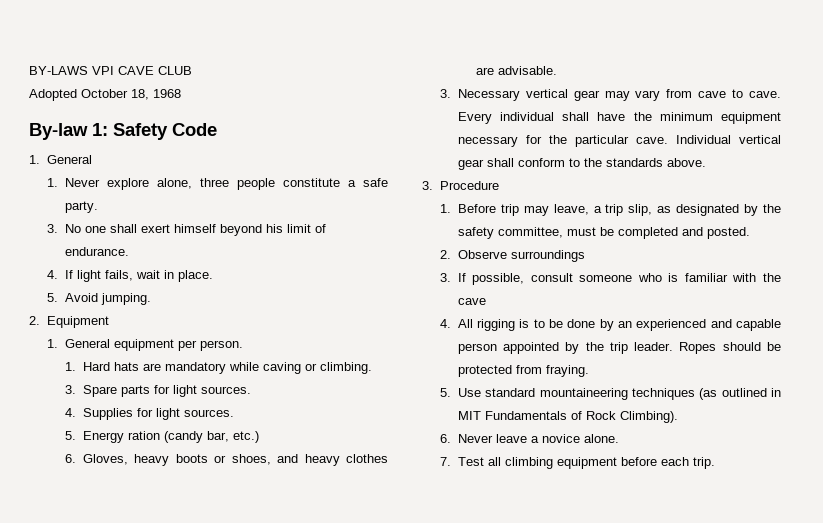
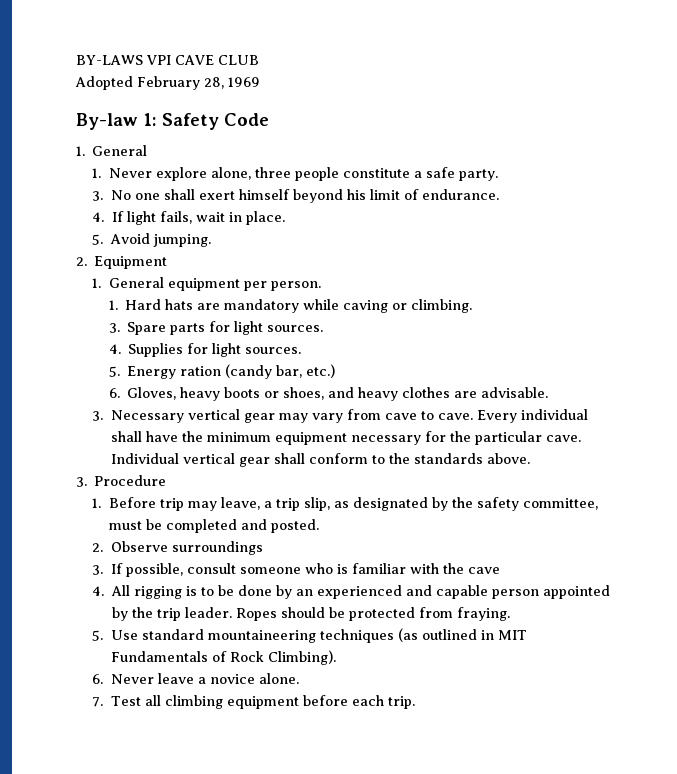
[81,89,181,100] October 18, 1968 -> [137,76,260,90] February 28, 1969

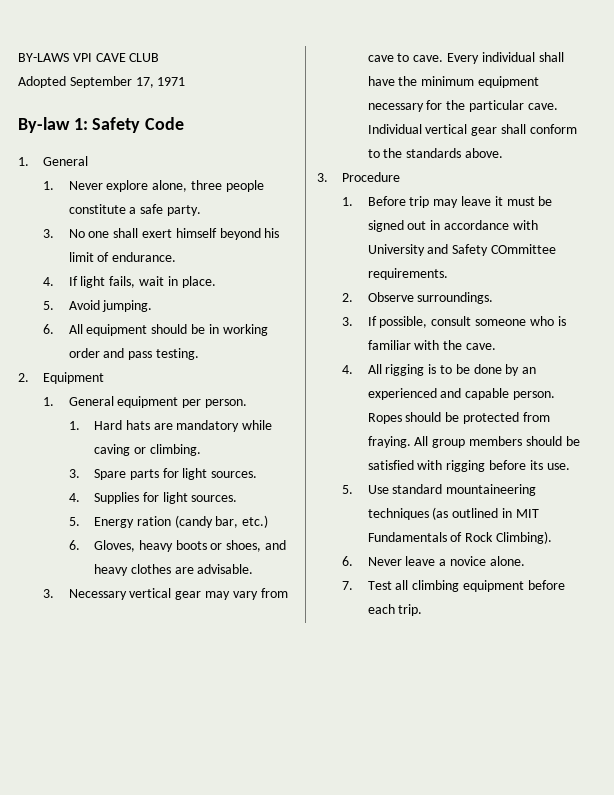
[137,76,260,90] February 28, 1969 -> [69,76,186,88] September 17, 1971
(211, 240) none -> [43,324,268,336] [68,348,199,360] // 6. All equipment should be in working order and pass testing.
[220,497,598,511] [108,519,319,533] leave, a trip slip, as designated by the safety committee, must be completed and posted. -> [460,196,553,206] [367,220,538,232] [367,244,556,256] [367,268,448,280] leave it must be signed out in accordance with University and Safety COmmittee requirements.
[171,541,263,555] surroundings -> [417,292,494,304] surroundings.
[467,567,500,574] cave -> [465,343,496,350] cave.
[491,585,610,599] [111,607,232,621] person appointed by the trip leader. -> [512,391,555,400] person.
(510, 614) none -> [414,436,580,448] [367,460,570,472] All group members should be satisfied with rigging before its use.

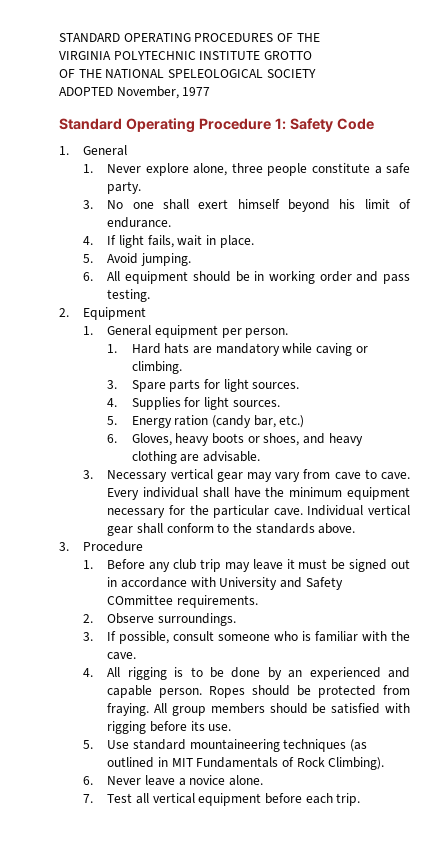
[18,53,160,62] [18,76,186,88] [18,117,70,133] BY-LAWS VPI CAVE CLUB // Adopted September 17, 1971 // By-law -> [59,33,320,42] [59,51,312,60] [59,69,316,78] [59,86,211,99] [59,118,271,133] STANDARD OPERATING PROCEDURES OF THE // VIRGINIA POLYTECHNIC INSTITUTE GROTTO // OF THE NATIONAL SPELEOLOGICAL SOCIETY // ADOPTED November, 1977 // Standard Operating Procedure
[130,564,171,574] clothes -> [131,451,177,464] clothing
(406, 201) none -> [149,559,197,572] any club
[412,580,460,592] climbing -> [152,793,195,804] vertical

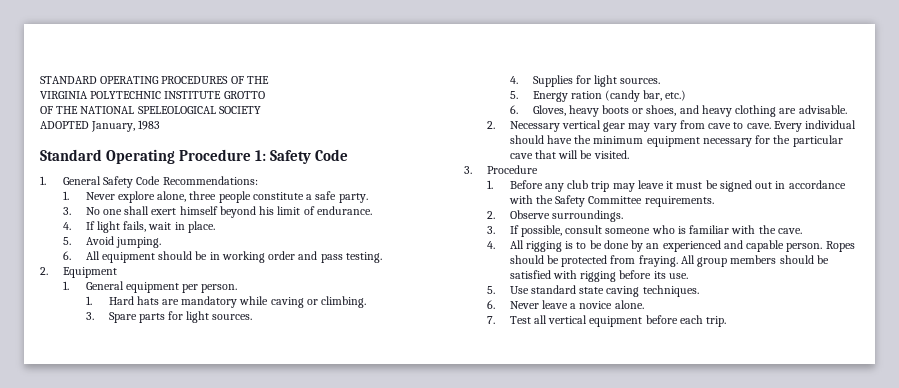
[116,86,211,99] November, 1977 -> [91,120,161,132] January, 1983
(128, 150) none -> [103,176,258,188] Safety Code Recommendations:
[83,470,94,479] 3. -> [486,121,495,129] 2.
[202,487,229,498] shall -> [509,135,544,144] should
[273,505,410,516] [107,523,356,536] cave. Individual vertical gear shall conform to the standards above. -> [509,150,629,159] cave that will be visited.
[219,577,343,590] [107,595,174,605] University and Safety COmmittee -> [535,195,643,207] the Safety Committee
[189,739,368,752] [107,757,385,770] mountaineering techniques (as outlined in MIT Fundamentals of Rock Climbing). -> [579,285,699,297] state caving techniques.

